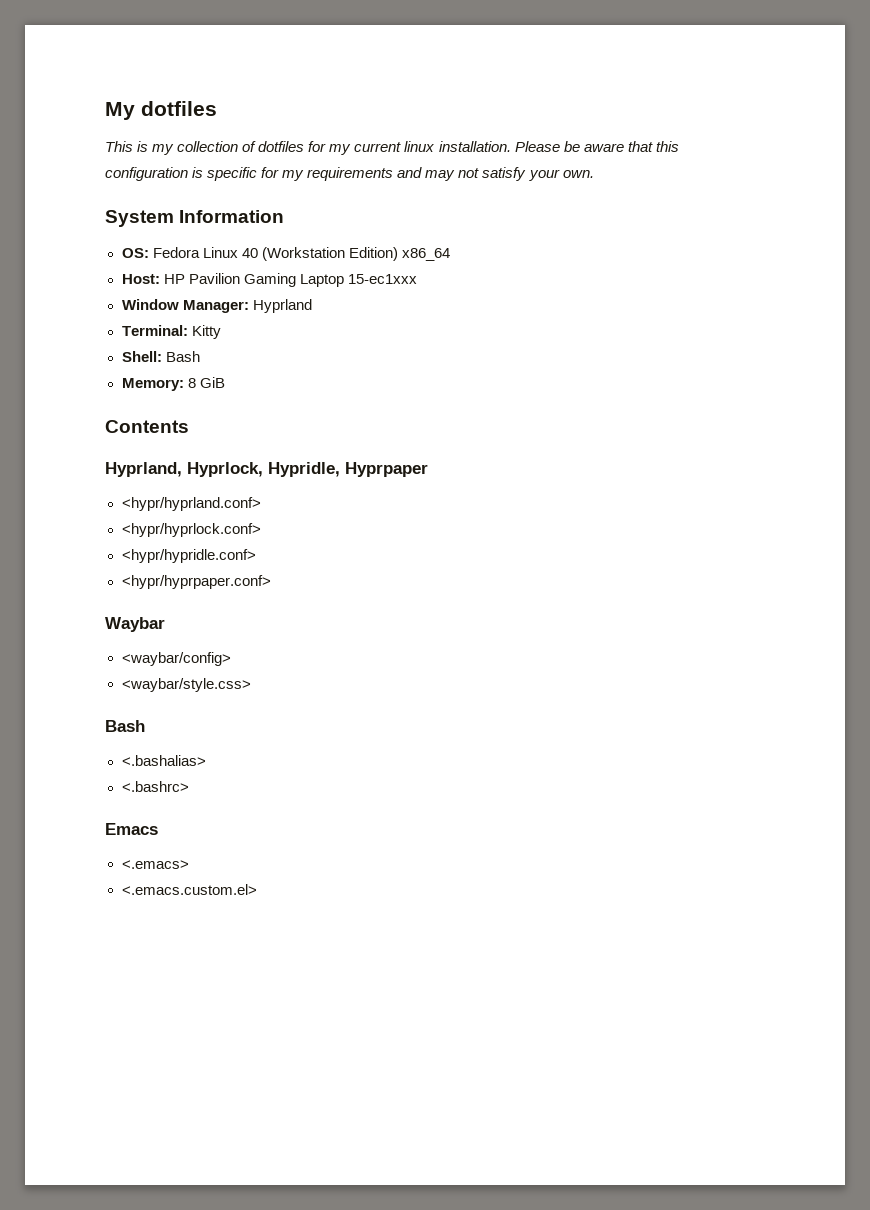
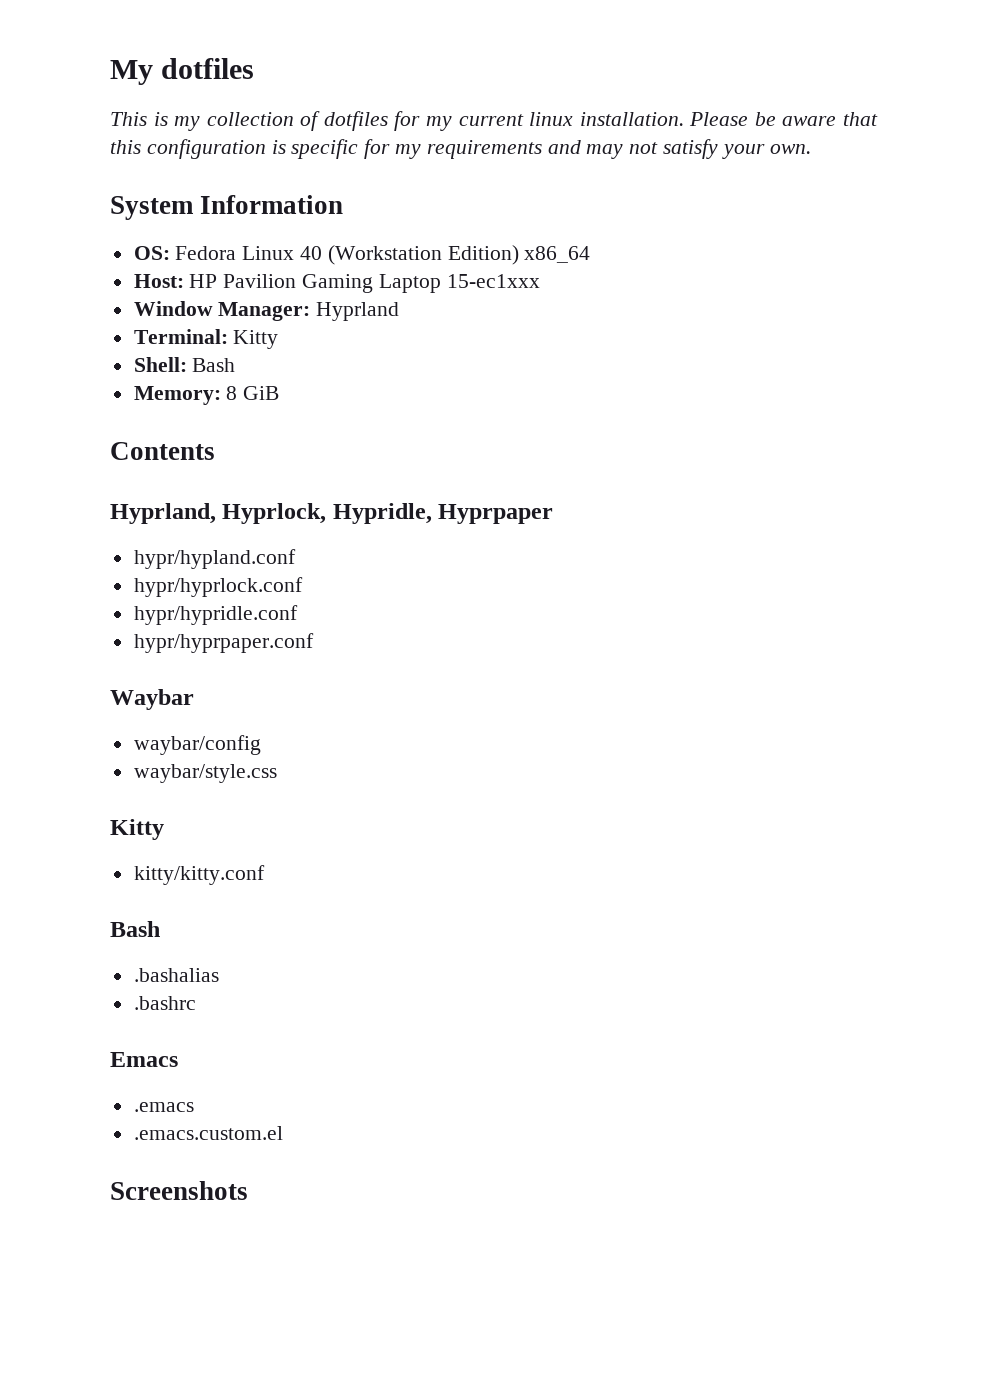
[121,497,261,511] [121,523,261,537] [121,549,256,563] [121,575,271,589] [105,617,165,632] [121,652,231,666] [121,678,251,692] [105,720,145,732] [121,755,206,766] [121,781,189,792] <hypr/hyprland.conf> // <hypr/hyprlock.conf> // <hypr/hypridle.conf> // <hypr/hyprpaper.conf> // Waybar // <waybar/config> // <waybar/style.css> // Bash // <.bashalias> // <.bashrc> -> [133,549,296,569] [133,577,303,597] [133,605,298,625] [133,633,314,653] [110,689,194,710] [133,735,261,755] [133,764,277,783] [110,819,164,840] [133,865,265,885] [110,921,160,937] [133,968,219,982] [133,996,196,1010] hypr/hypland.conf // hypr/hyprlock.conf // hypr/hypridle.conf // hypr/hyprpaper.conf // Waybar // waybar/config // waybar/style.css // Kitty // kitty/kitty.conf // Bash // .bashalias // .bashrc
[121,860,189,869] [121,884,257,895] <.emacs> // <.emacs.custom.el> -> [133,1102,194,1112] [133,1126,283,1140] [110,1181,248,1200] .emacs // .emacs.custom.el // Screenshots

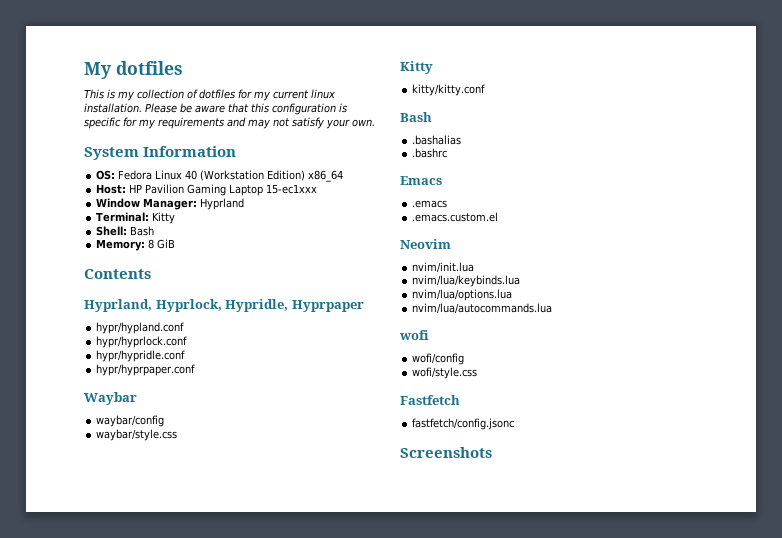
(283, 1133) none -> [400,239,451,249] [412,262,475,273] [412,275,521,287] [412,289,513,301] [412,303,553,314] [399,330,429,340] [412,353,465,365] [412,367,478,379] [400,395,460,405] [412,418,515,430] // Neovim // nvim/init.lua // nvim/lua/keybinds.lua // nvim/lua/options.lua // nvim/lua/autocommands.lua // wofi // wofi/config // wofi/style.css // Fastfetch // fastfetch/config.jsonc

